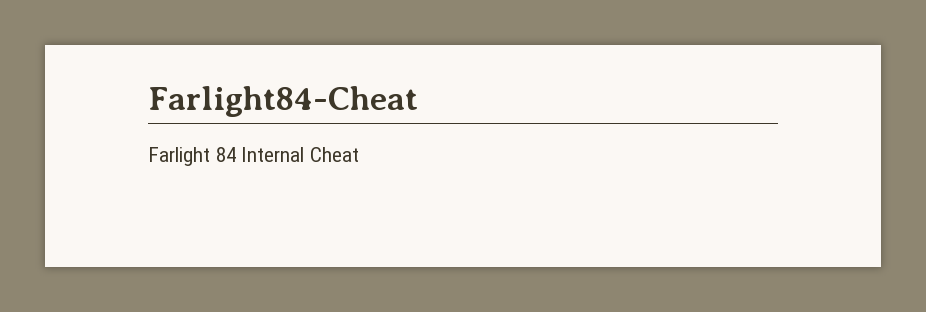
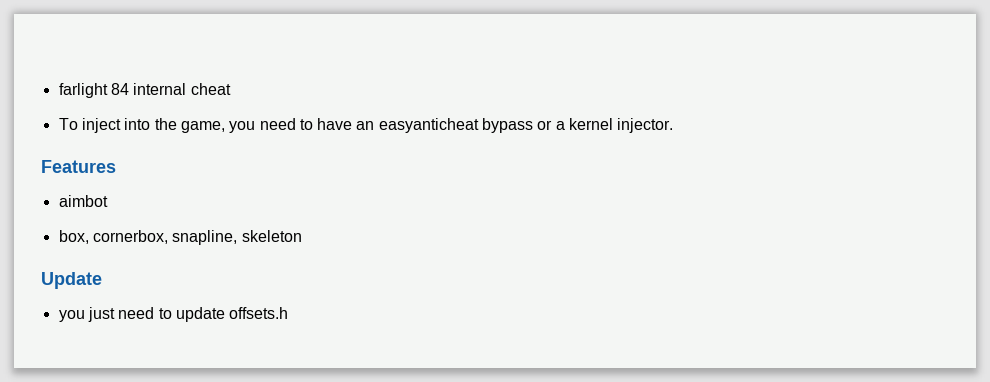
[148,86,418,117] [148,147,360,166] Farlight84-Cheat // Farlight 84 Internal Cheat -> [58,83,231,98] [58,118,674,133] [41,160,116,173] [58,195,108,207] [58,230,302,245] [41,272,102,289] [58,307,289,322] farlight 84 internal cheat // To inject into the game, you need to have an easyanticheat bypass or a kernel injector. // Features // aimbot // box, cornerbox, snapline, skeleton // Update // you just need to update offsets.h

